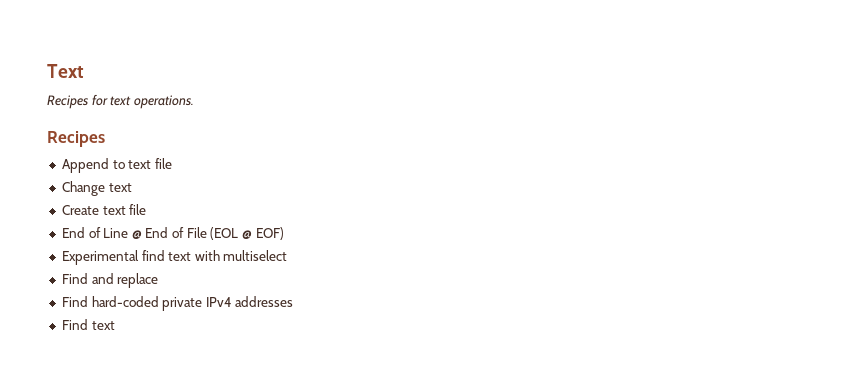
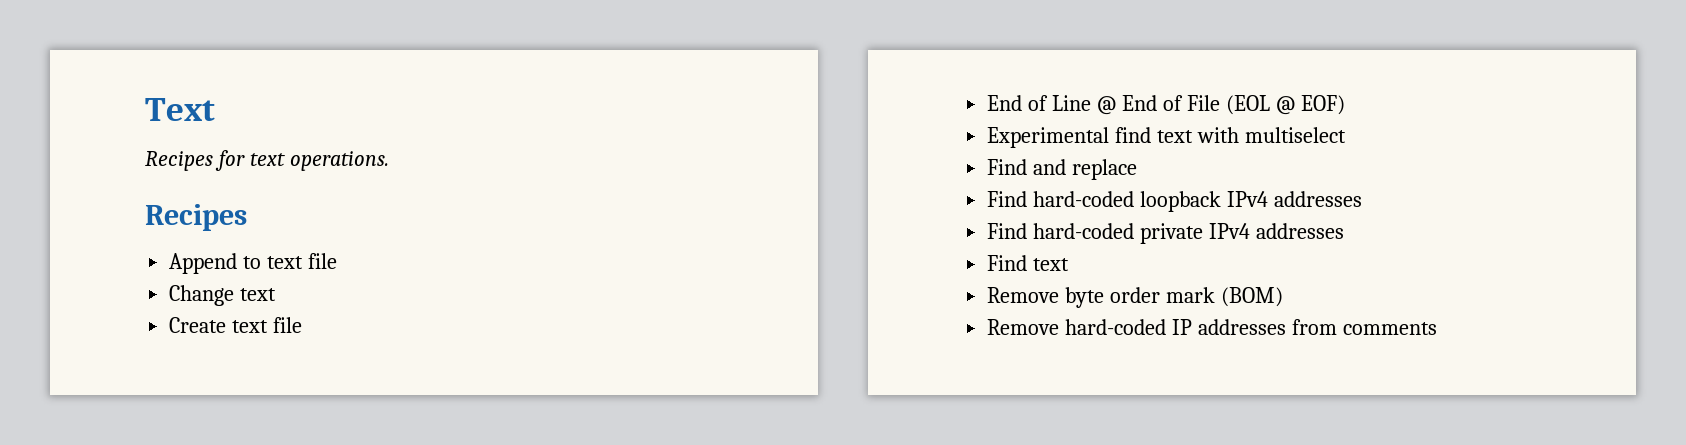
(159, 280) none -> [987,191,1362,212] // Find hard-coded loopback IPv4 addresses
(115, 325) none -> [987,287,1283,308] [987,319,1437,335] // Remove byte order mark (BOM) // Remove hard-coded IP addresses from comments

